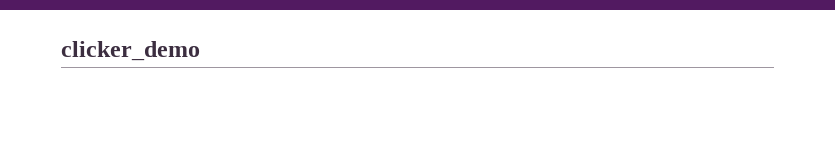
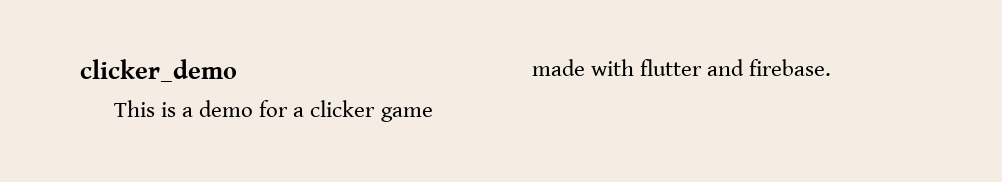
(200, 51) none -> [114,100,433,122] [532,59,832,76] // This is a demo for a clicker game made with flutter and firebase.

